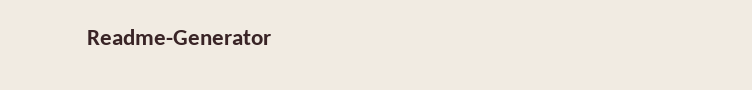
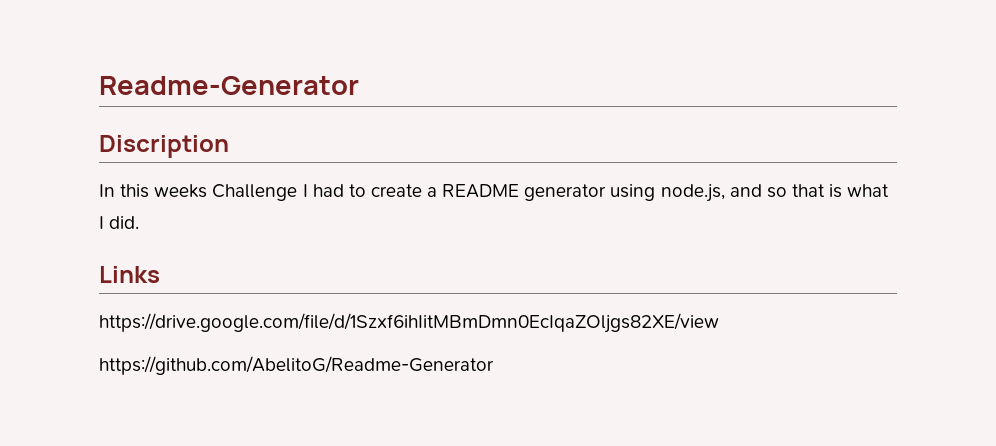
(271, 37) none -> [99,135,229,158] [99,184,890,202] [99,216,140,229] [99,266,160,283] [99,313,719,333] [99,356,494,375] // Discription // In this weeks Challenge I had to create a README generator using node.js, and so that is what I did. // Links // https://drive.google.com/file/d/1Szxf6ihIitMBmDmn0EcIqaZOljgs82XE/view // https://github.com/AbelitoG/Readme-Generator

